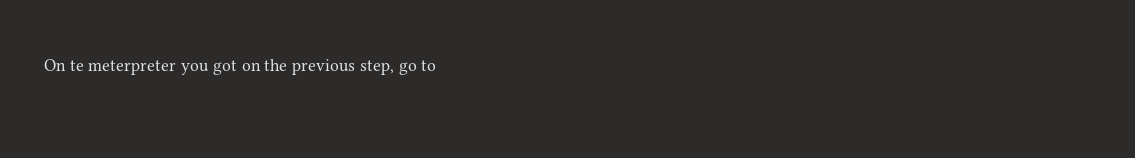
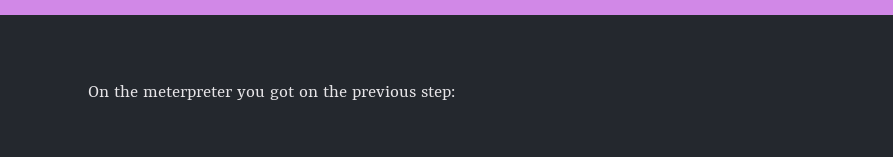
[69,60,84,71] te -> [113,85,138,97] the
[359,60,437,75] step, go to -> [420,87,455,100] step:

